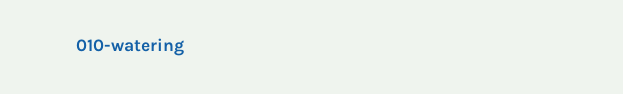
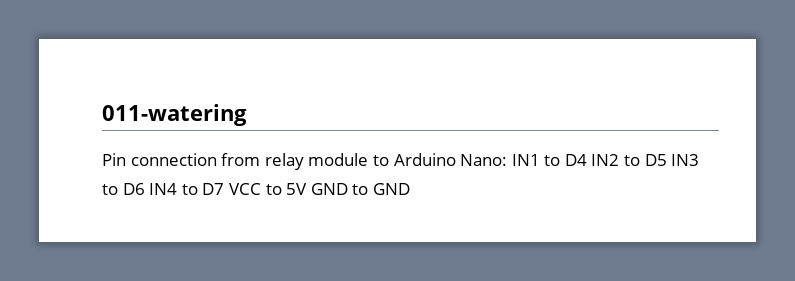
[76,38,184,56] 010-watering -> [102,104,247,126] [102,153,700,170] [102,183,410,195] 011-watering // Pin connection from relay module to Arduino Nano: IN1 to D4 IN2 to D5 IN3 to D6 IN4 to D7 VCC to 5V GND to GND

